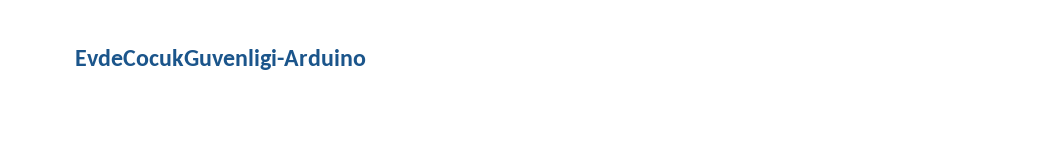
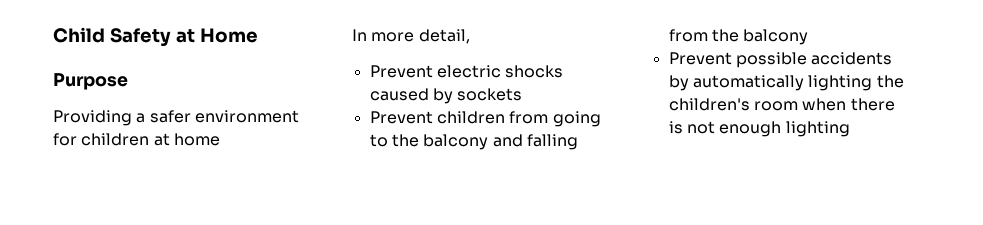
[75,49,366,70] EvdeCocukGuvenligi-Arduino -> [53,27,258,47] [53,73,128,90] [53,110,299,126] [53,133,220,146] [352,29,470,44] [369,65,564,78] [369,88,523,104] [369,111,601,127] [369,134,578,150] [668,29,809,45] [668,52,893,68] [668,75,904,91] [668,98,895,111] [668,121,850,137] Child Safety at Home // Purpose // Providing a safer environment for children at home // In more detail, // Prevent electric shocks caused by sockets // Prevent children from going to the balcony and falling from the balcony // Prevent possible accidents by automatically lighting the children's room when there is not enough lighting

